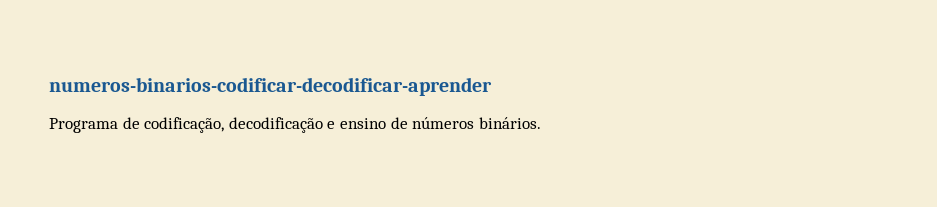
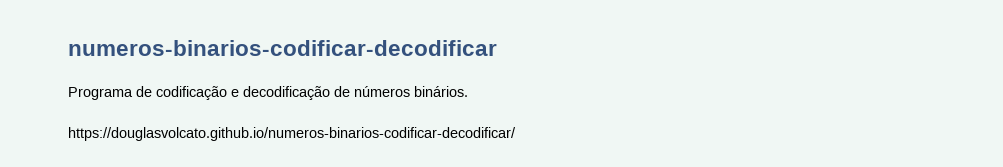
[49,77,492,96] numeros-binarios-codificar-decodificar-aprender -> [68,40,497,56] numeros-binarios-codificar-decodificar
[144,117,386,133] codificação, decodificação e ensino -> [156,86,330,100] codificação e decodificação
(541, 123) none -> [68,127,516,141] // https://douglasvolcato.github.io/numeros-binarios-codificar-decodificar/

